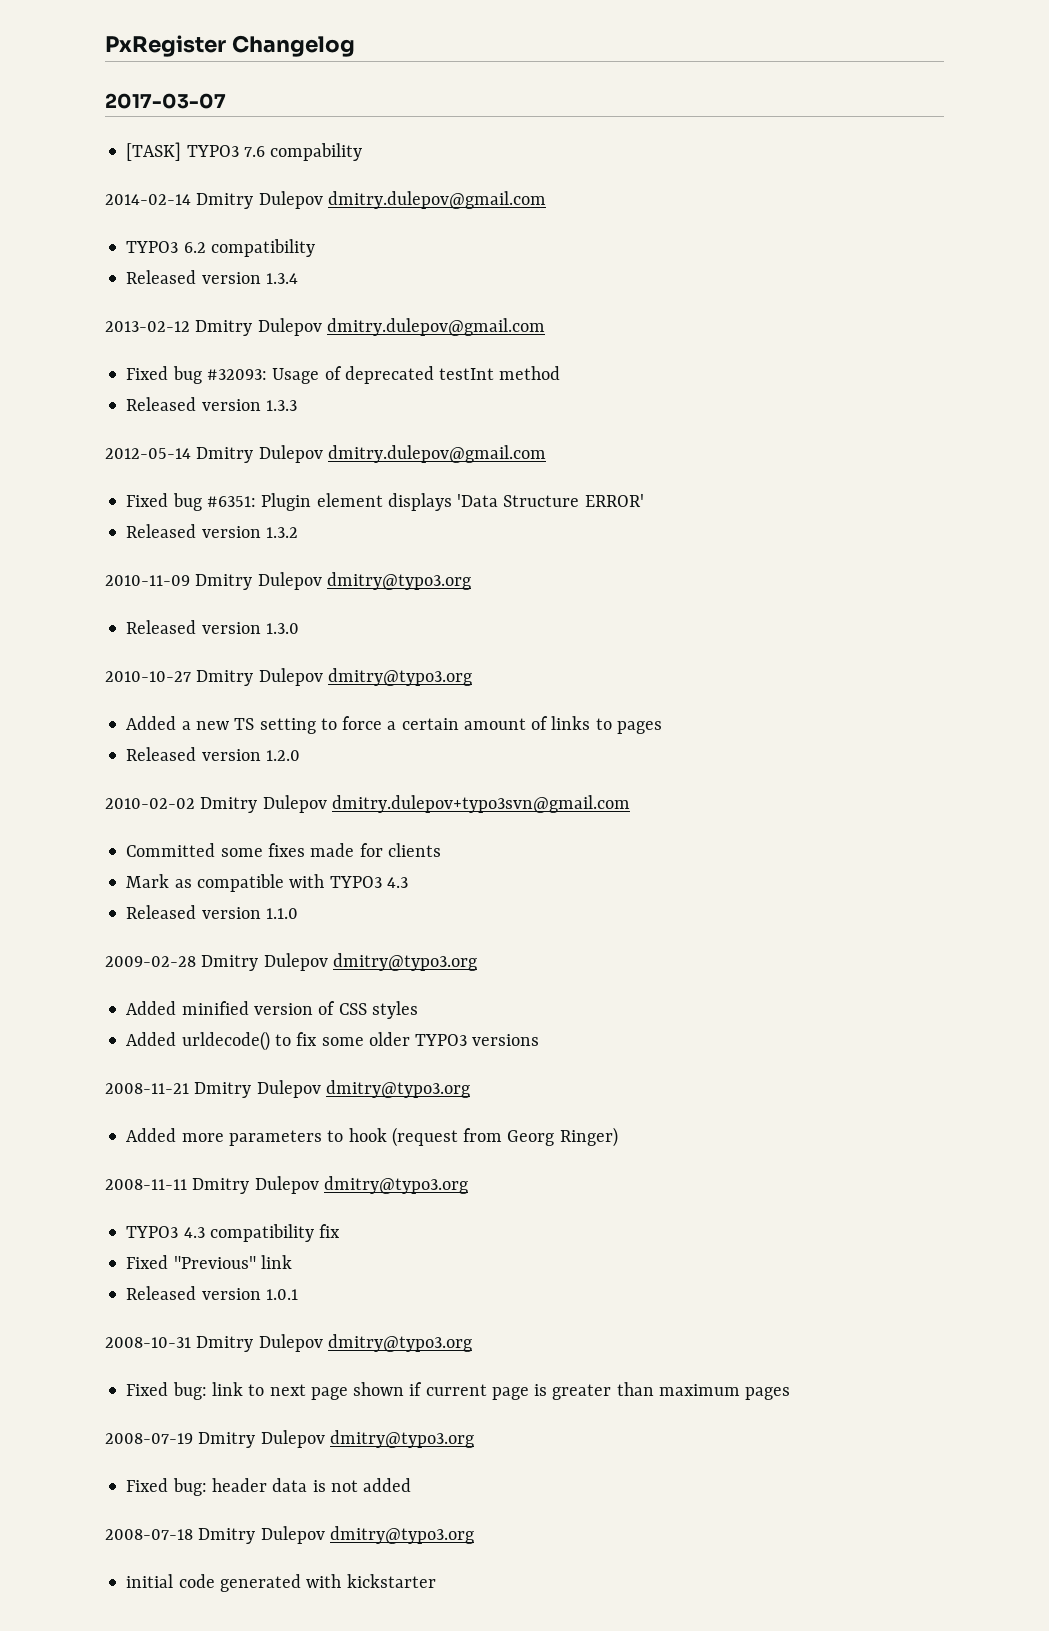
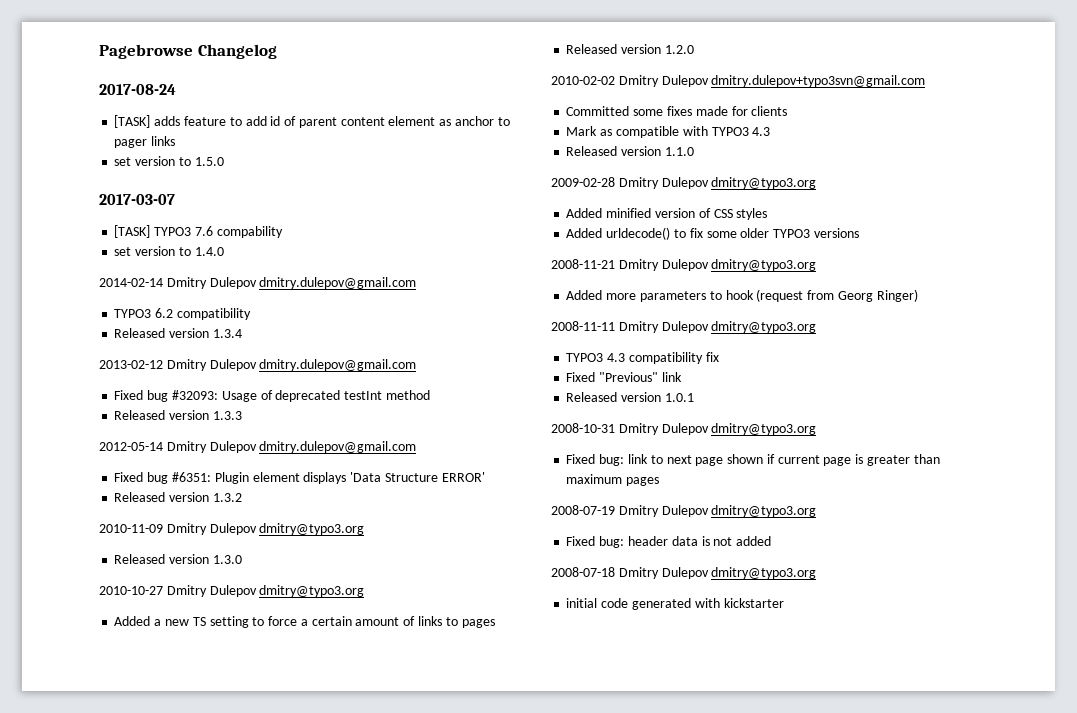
[105,35,226,57] PxRegister -> [99,44,193,59] Pagebrowse
(355, 46) none -> [99,84,176,95] [114,115,510,128] [114,136,176,148] [114,156,224,166] // 2017-08-24 // [TASK] adds feature to add id of parent content element as anchor to pager links // set version to 1.5.0
(363, 152) none -> [114,246,224,256] // set version to 1.4.0

